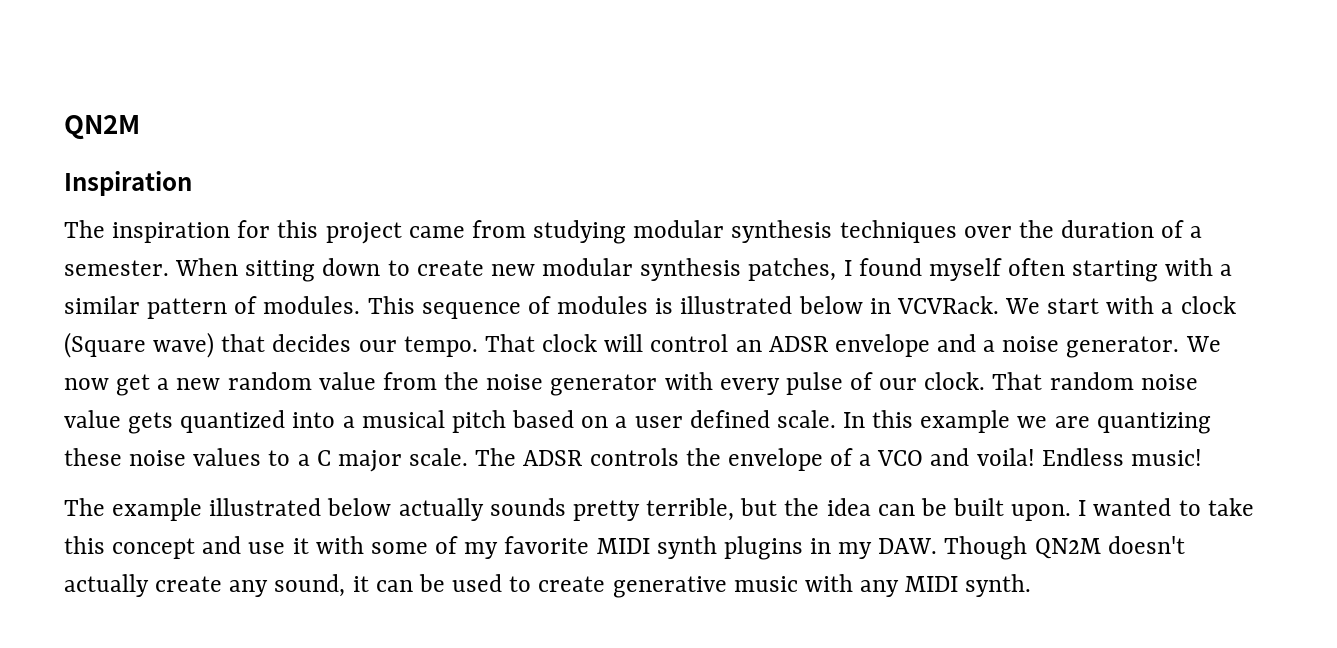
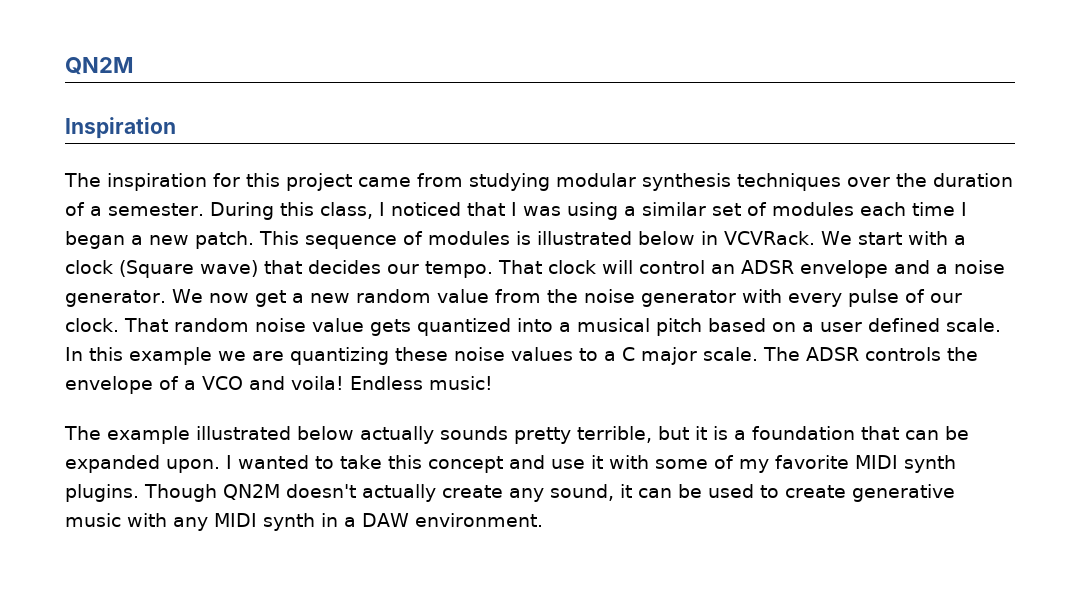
[175,258,1233,282] [64,296,361,319] When sitting down to create new modular synthesis patches, I found myself often starting with a similar pattern of modules. -> [209,202,967,220] [65,231,254,249] During this class, I noticed that I was using a similar set of modules each time I began a new patch.
[784,498,1005,516] the idea can be built -> [695,426,969,440] [65,455,160,473] it is a foundation that can be expanded
[723,536,938,560] plugins in my DAW. -> [65,484,139,502] plugins.
[965,574,1032,597] synth. -> [263,513,543,531] synth in a DAW environment.

